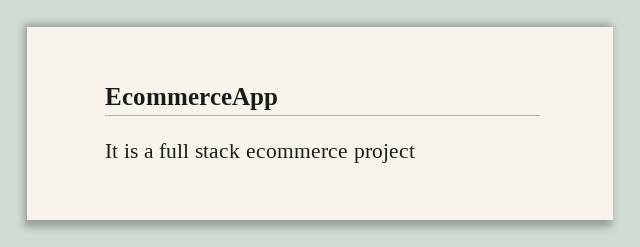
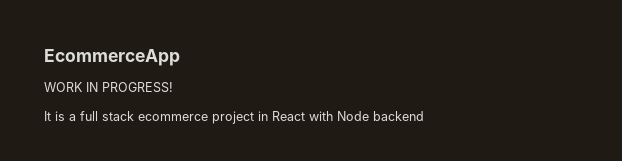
(278, 99) none -> [44,82,173,93] // WORK IN PROGRESS!
(415, 153) none -> [258,111,424,121] in React with Node backend

